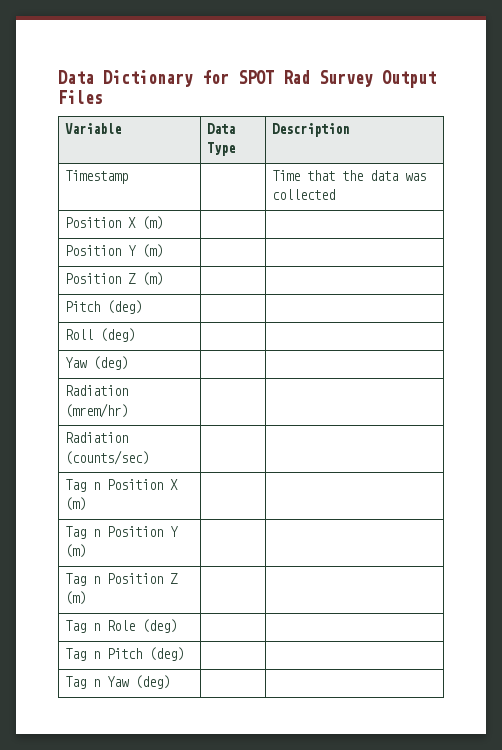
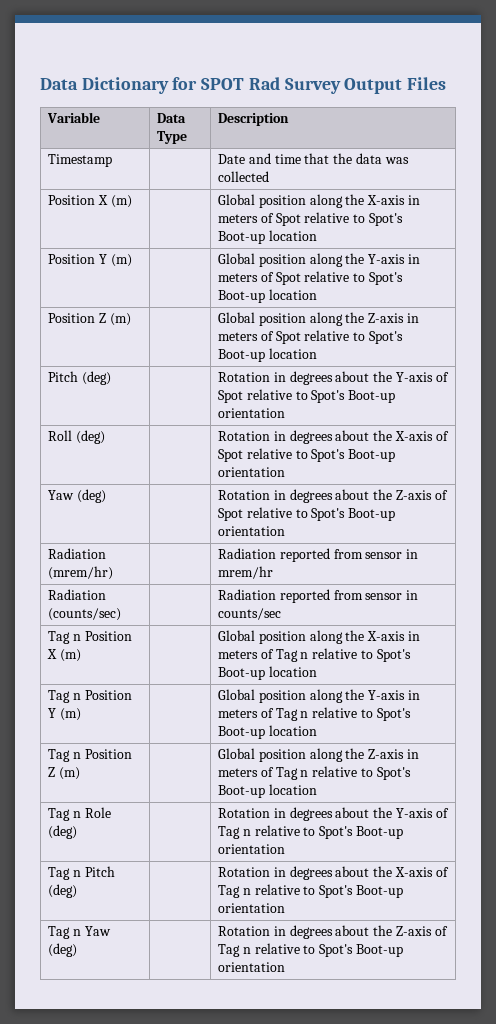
[271,170,300,181] Time -> [218,153,301,164] Date and time
[64,244,163,258] [64,272,163,286] [64,300,142,314] [64,328,135,342] [64,356,128,370] [64,385,128,396] [64,403,128,418] [64,432,128,443] [64,450,149,465] // Position Y (m) | | // Position Z (m) | | // Pitch (deg) | | // Roll (deg) | | // Yaw (deg) | | // Radiation (mrem/hr) | | // Radiation (counts/sec) | | -> [218,194,421,208] [218,212,404,226] [218,230,317,244] [48,254,132,267] [218,253,421,267] [218,271,404,285] [218,289,317,303] [48,313,131,326] [218,312,420,326] [218,330,404,344] [218,348,317,362] [48,371,111,385] [218,371,449,385] [218,389,396,403] [218,408,286,418] [48,430,105,444] [218,430,449,444] [218,448,396,462] [218,467,286,477] [48,489,106,503] [218,489,448,503] [218,507,396,521] [218,526,286,536] [48,548,107,559] [48,566,114,580] [218,548,419,562] [218,566,274,579] [48,589,107,600] [48,608,122,621] [218,589,419,603] [218,608,282,620] Global position along the X-axis in meters of Spot relative to Spot's Boot-up location // Position Y (m) | | Global position along the Y-axis in meters of Spot relative to Spot's Boot-up location // Position Z (m) | | Global position along the Z-axis in meters of Spot relative to Spot's Boot-up location // Pitch (deg) | | Rotation in degrees about the Y-axis of Spot relative to Spot's Boot-up orientation // Roll (deg) | | Rotation in degrees about the X-axis of Spot relative to Spot's Boot-up orientation // Yaw (deg) | | Rotation in degrees about the Z-axis of Spot relative to Spot's Boot-up orientation // Radiation (mrem/hr) | | Radiation reported from sensor in mrem/hr // Radiation (counts/sec) | | Radiation reported from sensor in counts/sec
(86, 504) none -> [218,630,421,644] [218,648,411,662] [218,666,317,680] Global position along the X-axis in meters of Tag n relative to Spot's Boot-up location
(86, 551) none -> [218,689,421,703] [218,707,411,721] [218,725,317,739] Global position along the Y-axis in meters of Tag n relative to Spot's Boot-up location
[64,619,177,633] [64,647,184,661] [64,675,170,689] // Tag n Role (deg) | | // Tag n Pitch (deg) | | // Tag n Yaw (deg) | | -> [218,748,420,762] [218,766,411,780] [218,784,317,798] [48,807,111,821] [48,825,78,839] [218,807,449,821] [218,825,404,839] [218,844,286,854] [48,866,115,880] [48,884,78,898] [218,866,449,880] [218,884,404,898] [218,903,286,913] [48,926,111,939] [48,943,78,957] [218,925,448,939] [218,943,404,957] [218,962,286,972] Global position along the Z-axis in meters of Tag n relative to Spot's Boot-up location // Tag n Role (deg) | | Rotation in degrees about the Y-axis of Tag n relative to Spot's Boot-up orientation // Tag n Pitch (deg) | | Rotation in degrees about the X-axis of Tag n relative to Spot's Boot-up orientation // Tag n Yaw (deg) | | Rotation in degrees about the Z-axis of Tag n relative to Spot's Boot-up orientation

